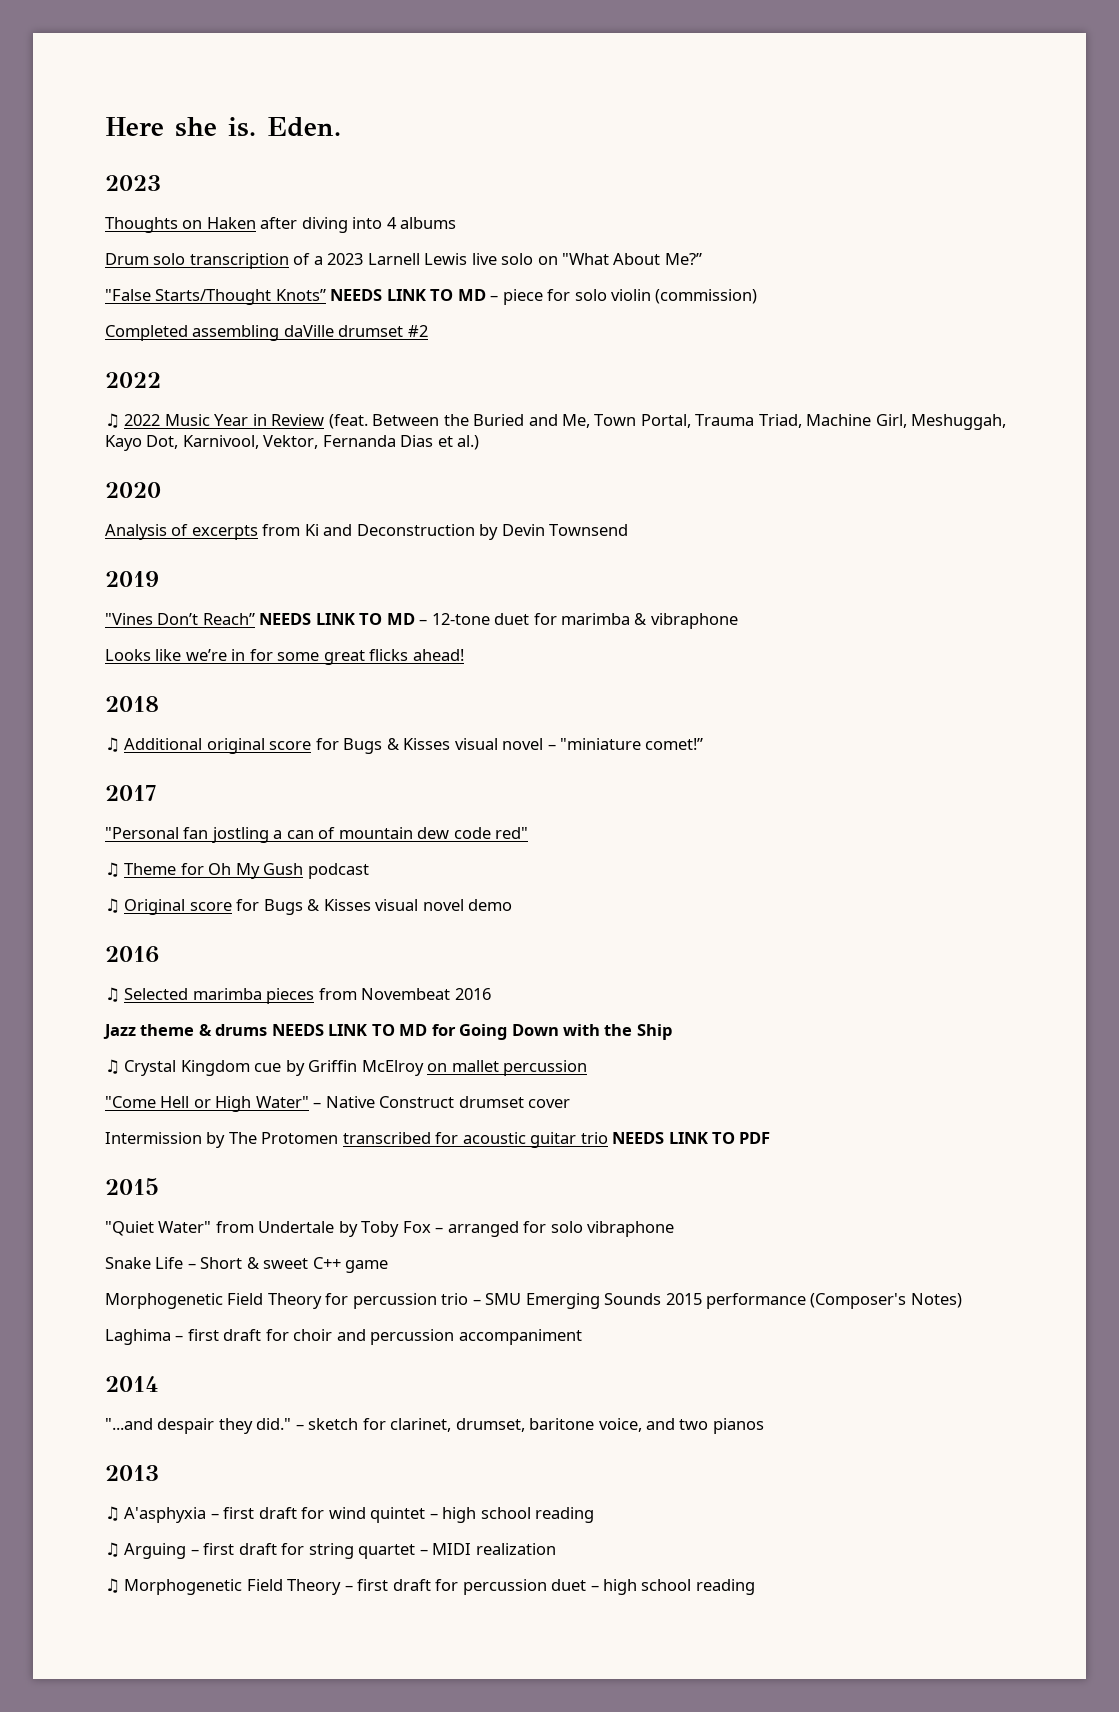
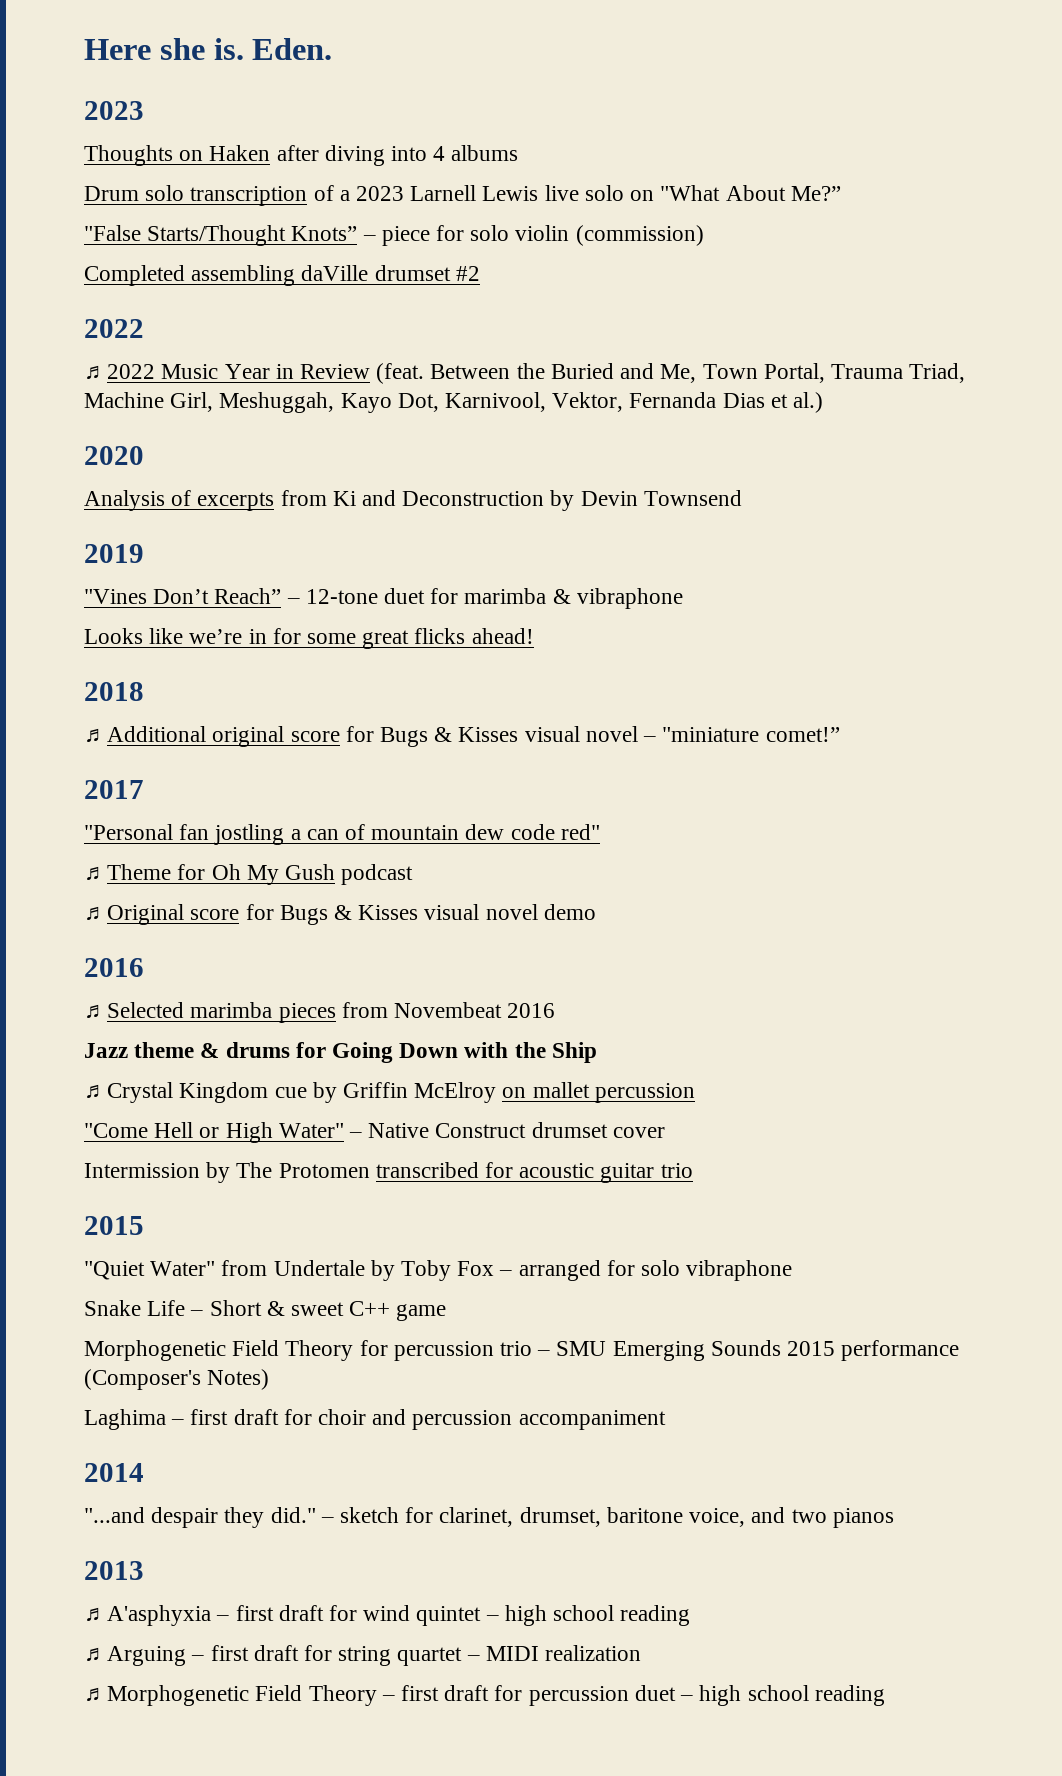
[330,289,486,301] NEEDS LINK TO MD -> (358, 233) none
[259,613,415,625] NEEDS LINK TO MD -> (282, 596) none
[271,1024,428,1036] NEEDS LINK TO MD -> (290, 1050) none
[612,1132,771,1144] NEEDS LINK TO PDF -> (693, 1170) none

